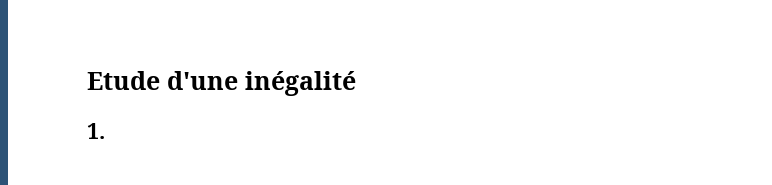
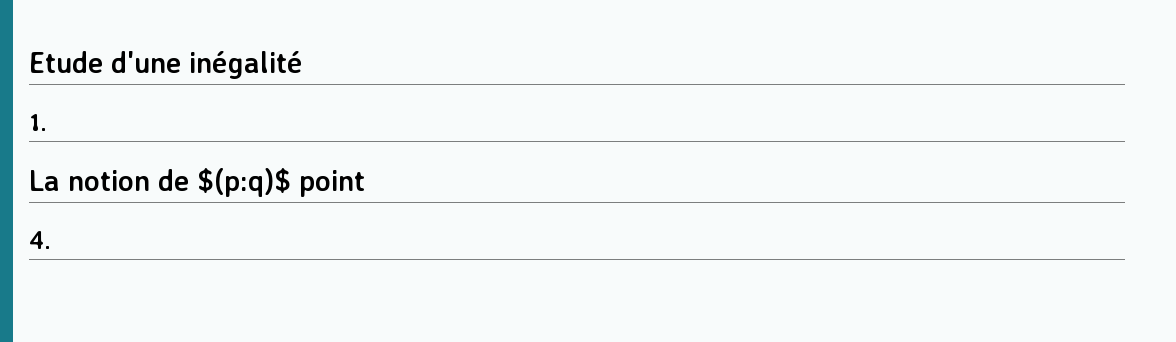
(105, 131) none -> [29,168,365,197] [29,231,51,249] // La notion de $(p:q)$ point // 4.

